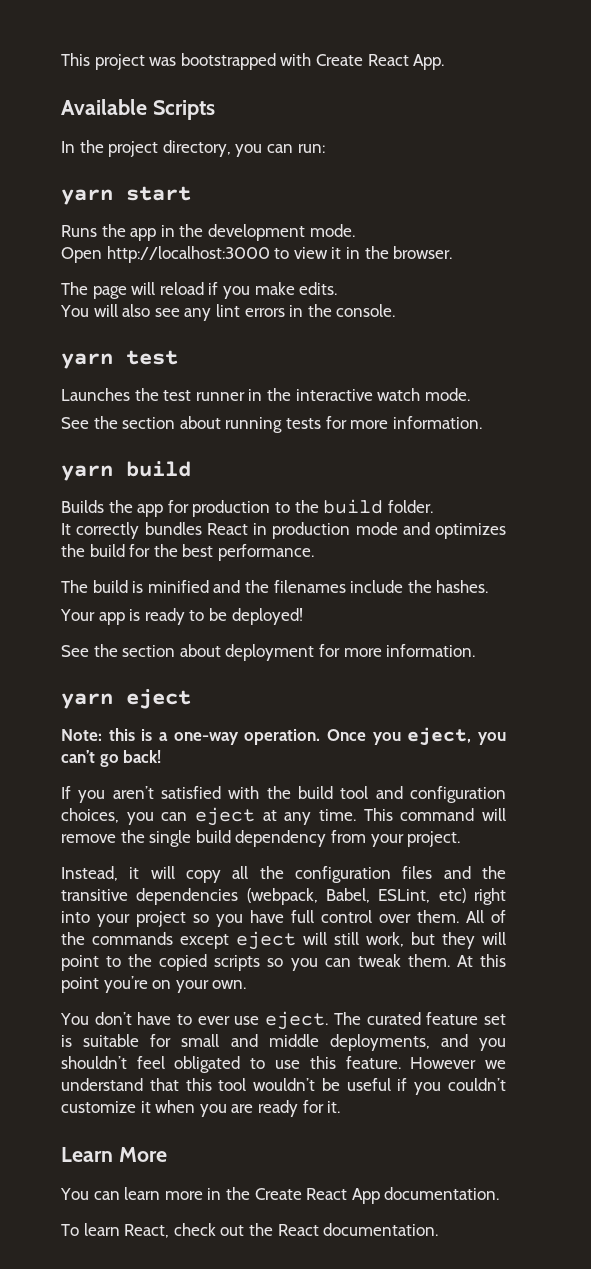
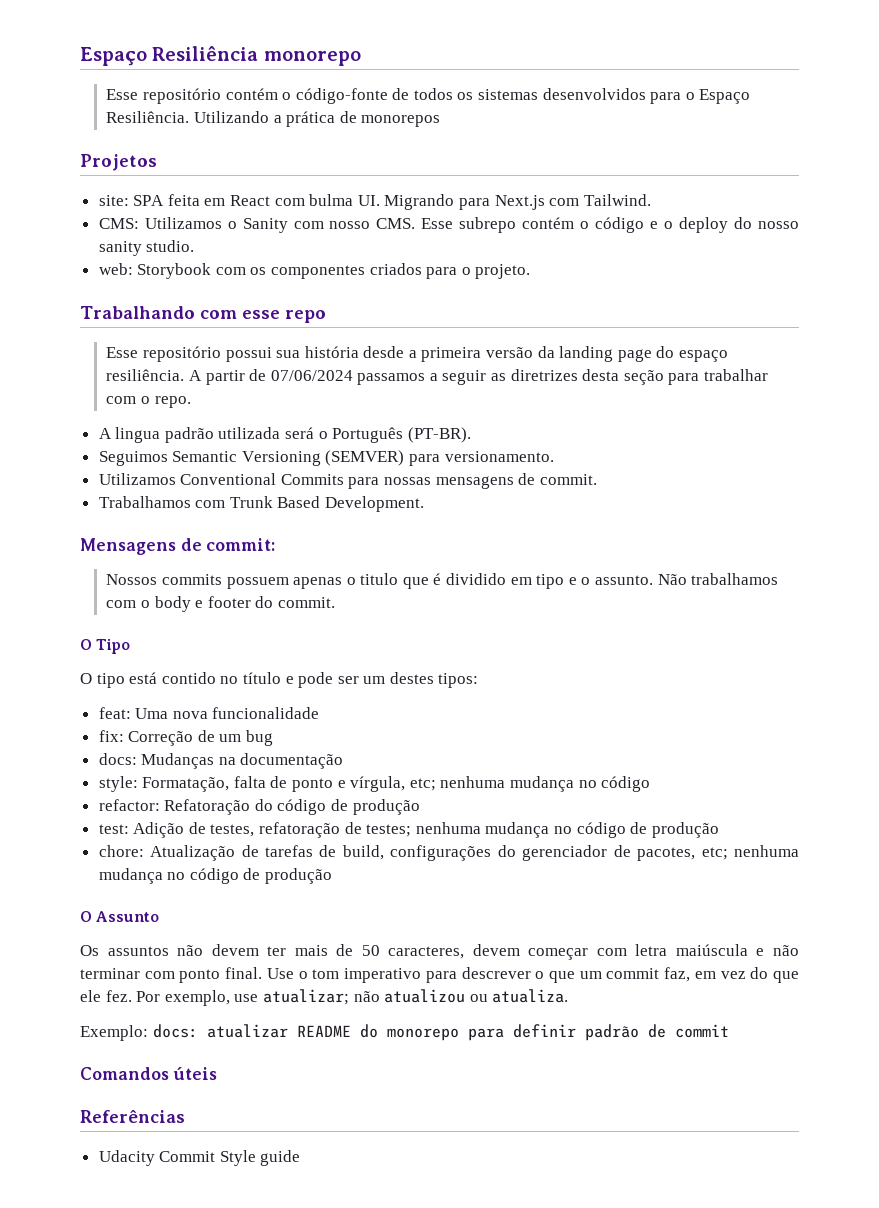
[61,53,445,70] [61,99,215,120] [61,140,325,157] [61,186,191,205] [61,224,355,241] [61,246,453,263] [61,282,338,299] [60,304,396,321] [61,350,178,369] [61,388,470,401] [61,416,482,433] [61,461,191,481] [61,499,433,517] [61,522,506,539] [61,544,314,561] [61,580,489,593] [60,608,303,625] [61,644,476,661] [61,689,191,709] [61,727,507,746] [61,750,162,767] [61,786,507,803] [61,807,507,826] [61,830,461,847] [61,866,506,883] [61,888,506,905] [61,910,506,927] [61,931,506,950] [61,954,506,971] [61,976,247,993] [60,1011,506,1030] [61,1034,506,1051] [61,1056,506,1073] [61,1078,507,1095] [61,1100,341,1117] [61,1147,167,1162] [60,1187,500,1204] [61,1223,439,1238] This project was bootstrapped with Create React App. // Available Scripts // In the project directory, you can run: // yarn start // Runs the app in the development mode. // Open http://localhost:3000 to view it in the browser. // The page will reload if you make edits. // You will also see any lint errors in the console. // yarn test // Launches the test runner in the interactive watch mode. // See the section about running tests for more information. // yarn build // Builds the app for production to the build folder. // It correctly bundles React in production mode and optimizes the build for the best performance. // The build is minified and the filenames include the hashes. // Your app is ready to be deployed! // See the section about deployment for more information. // yarn eject // Note: this is a one-way operation. Once you eject, you can’t go back! // If you aren’t satisfied with the build tool and configuration choices, you can eject at any time. This command will remove the single build dependency from your project. // Instead, it will copy all the configuration files and the transitive dependencies (webpack, Babel, ESLint, etc) right into your project so you have full control over them. All of the commands except eject will still work, but they will point to the copied scripts so you can tweak them. At this point you’re on your own. // You don’t have to ever use eject. The curated feature set is suitable for small and middle deployments, and you shouldn’t feel obligated to use this feature. However we understand that this tool wouldn’t be useful if you couldn’t customize it when you are ready for it. // Learn More // You can learn more in the Create React App documentation. // To learn React, check out the React documentation. -> [80,46,361,66] [106,88,751,104] [106,111,441,127] [80,154,157,171] [98,194,651,210] [98,217,799,233] [98,240,195,256] [98,263,531,279] [80,306,326,323] [106,346,729,362] [106,369,769,385] [106,396,191,408] [98,427,471,443] [98,450,554,466] [98,473,597,489] [98,496,425,512] [80,538,276,555] [106,573,779,589] [106,596,335,612] [80,638,131,654] [80,672,479,688] [98,707,320,719] [98,730,274,746] [98,753,344,769] [98,776,651,792] [98,799,420,815] [98,822,719,838] [98,845,799,861] [98,868,333,884] [80,911,160,922] [80,944,799,960] [80,967,799,983] [80,989,569,1006] [80,1024,729,1041] [80,1067,217,1080] [80,1109,185,1123] [98,1150,301,1166] Espaço Resiliência monorepo // Esse repositório contém o código-fonte de todos os sistemas desenvolvidos para o Espaço Resiliência. Utilizando a prática de monorepos // Projetos // site: SPA feita em React com bulma UI. Migrando para Next.js com Tailwind. // CMS: Utilizamos o Sanity com nosso CMS. Esse subrepo contém o código e o deploy do nosso sanity studio. // web: Storybook com os componentes criados para o projeto. // Trabalhando com esse repo // Esse repositório possui sua história desde a primeira versão da landing page do espaço resiliência. A partir de 07/06/2024 passamos a seguir as diretrizes desta seção para trabalhar com o repo. // A lingua padrão utilizada será o Português (PT-BR). // Seguimos Semantic Versioning (SEMVER) para versionamento. // Utilizamos Conventional Commits para nossas mensagens de commit. // Trabalhamos com Trunk Based Development. // Mensagens de commit: // Nossos commits possuem apenas o titulo que é dividido em tipo e o assunto. Não trabalhamos com o body e footer do commit. // O Tipo // O tipo está contido no título e pode ser um destes tipos: // feat: Uma nova funcionalidade // fix: Correção de um bug // docs: Mudanças na documentação // style: Formatação, falta de ponto e vírgula, etc; nenhuma mudança no código // refactor: Refatoração do código de produção // test: Adição de testes, refatoração de testes; nenhuma mudança no código de produção // chore: Atualização de tarefas de build, configurações do gerenciador de pacotes, etc; nenhuma mudança no código de produção // O Assunto // Os assuntos não devem ter mais de 50 caracteres, devem começar com letra maiúscula e não terminar com ponto final. Use o tom imperativo para descrever o que um commit faz, em vez do que ele fez. Por exemplo, use atualizar; não atualizou ou atualiza. // Exemplo: docs: atualizar README do monorepo para definir padrão de commit // Comandos úteis // Referências // Udacity Commit Style guide

